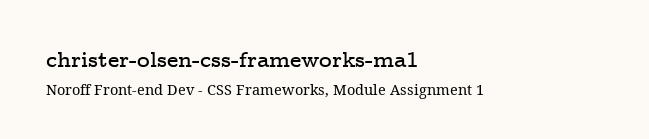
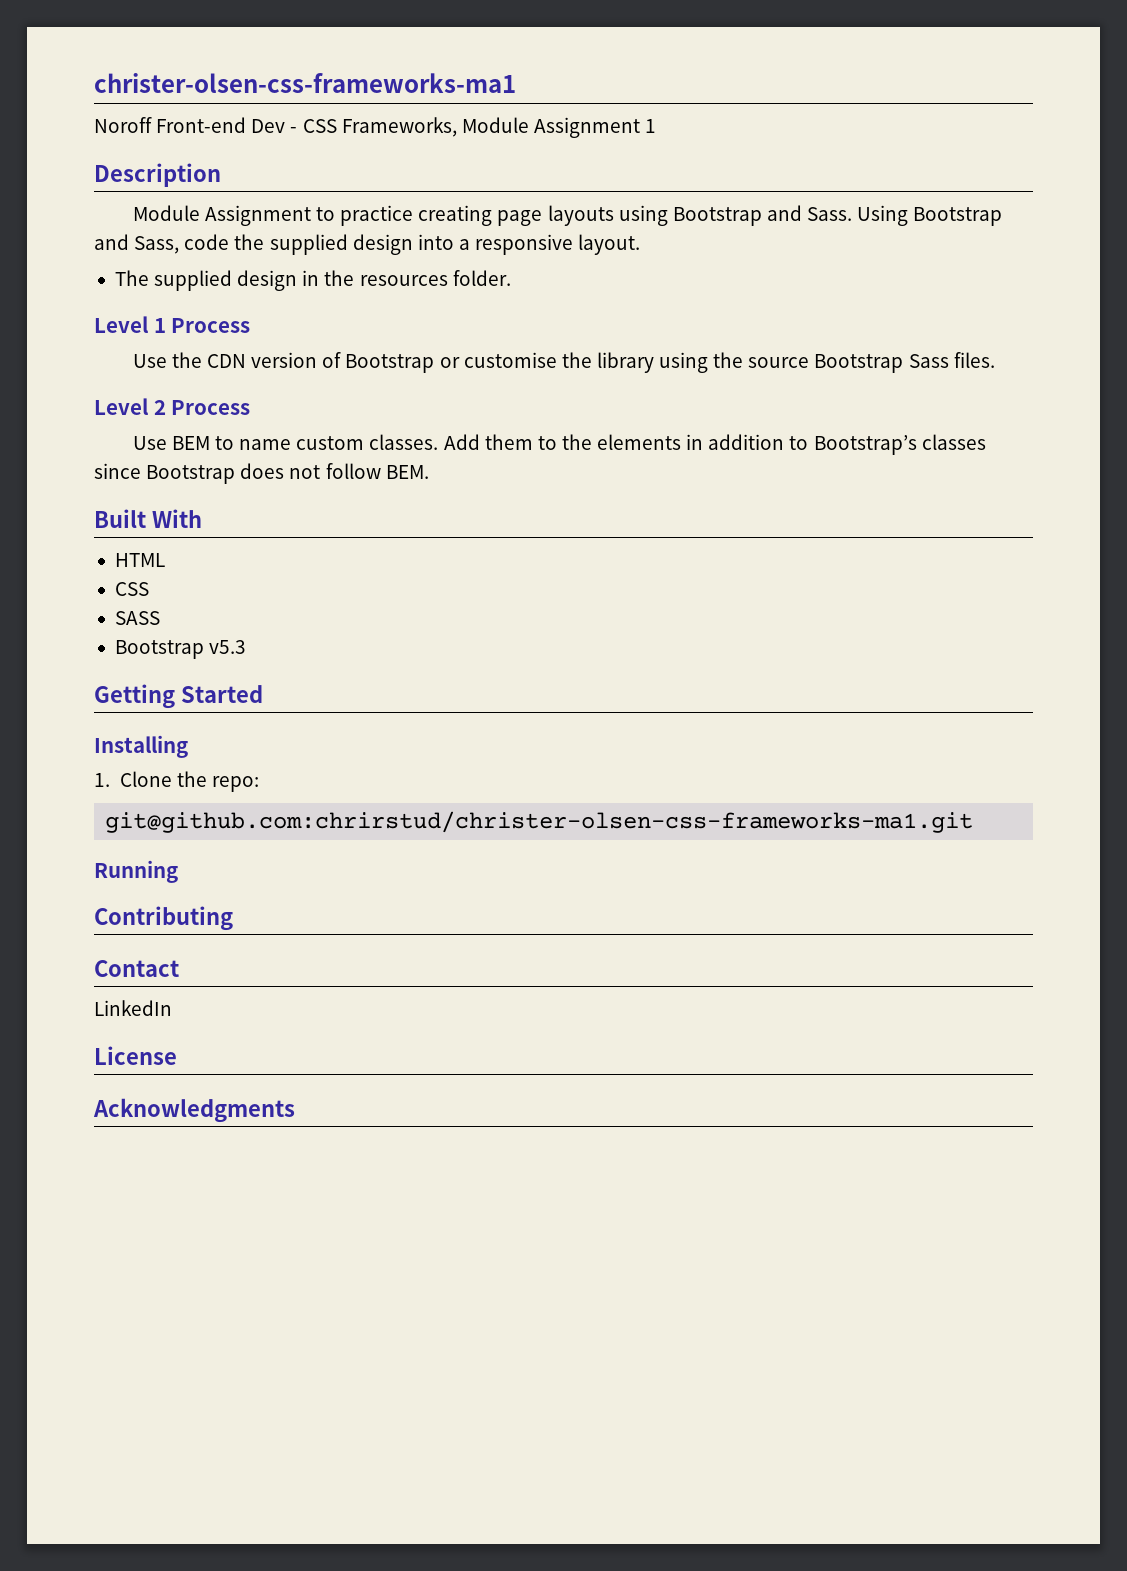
(484, 90) none -> [94,163,221,187] [132,205,1003,226] [94,234,641,255] [114,270,511,291] [94,316,251,333] [132,352,995,373] [94,398,251,415] [132,434,986,455] [94,463,429,484] [94,509,202,528] [114,553,165,567] [114,582,149,596] [114,611,160,625] [114,640,247,659] [94,684,263,709] [94,735,188,758] [94,771,260,792] [105,811,974,833] [94,860,178,883] [94,906,233,931] [94,960,179,977] [94,1000,172,1016] [94,1046,177,1065] [93,1098,295,1123] // Description // Module Assignment to practice creating page layouts using Bootstrap and Sass. Using Bootstrap and Sass, code the supplied design into a responsive layout. // The supplied design in the resources folder. // Level 1 Process // Use the CDN version of Bootstrap or customise the library using the source Bootstrap Sass files. // Level 2 Process // Use BEM to name custom classes. Add them to the elements in addition to Bootstrap’s classes since Bootstrap does not follow BEM. // Built With // HTML // CSS // SASS // Bootstrap v5.3 // Getting Started // Installing // 1. Clone the repo: // git@github.com:chrirstud/christer-olsen-css-frameworks-ma1.git // Running // Contributing // Contact // LinkedIn // License // Acknowledgments

